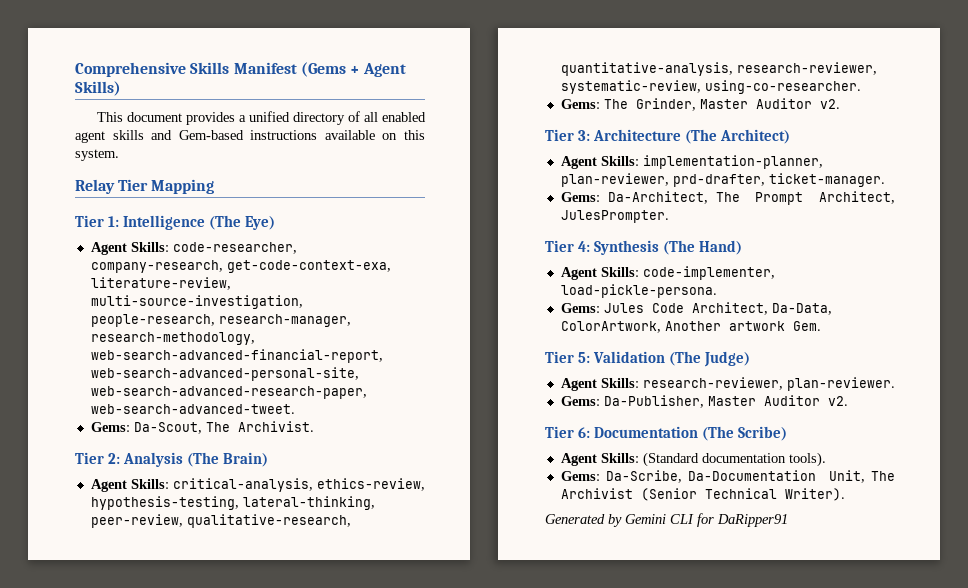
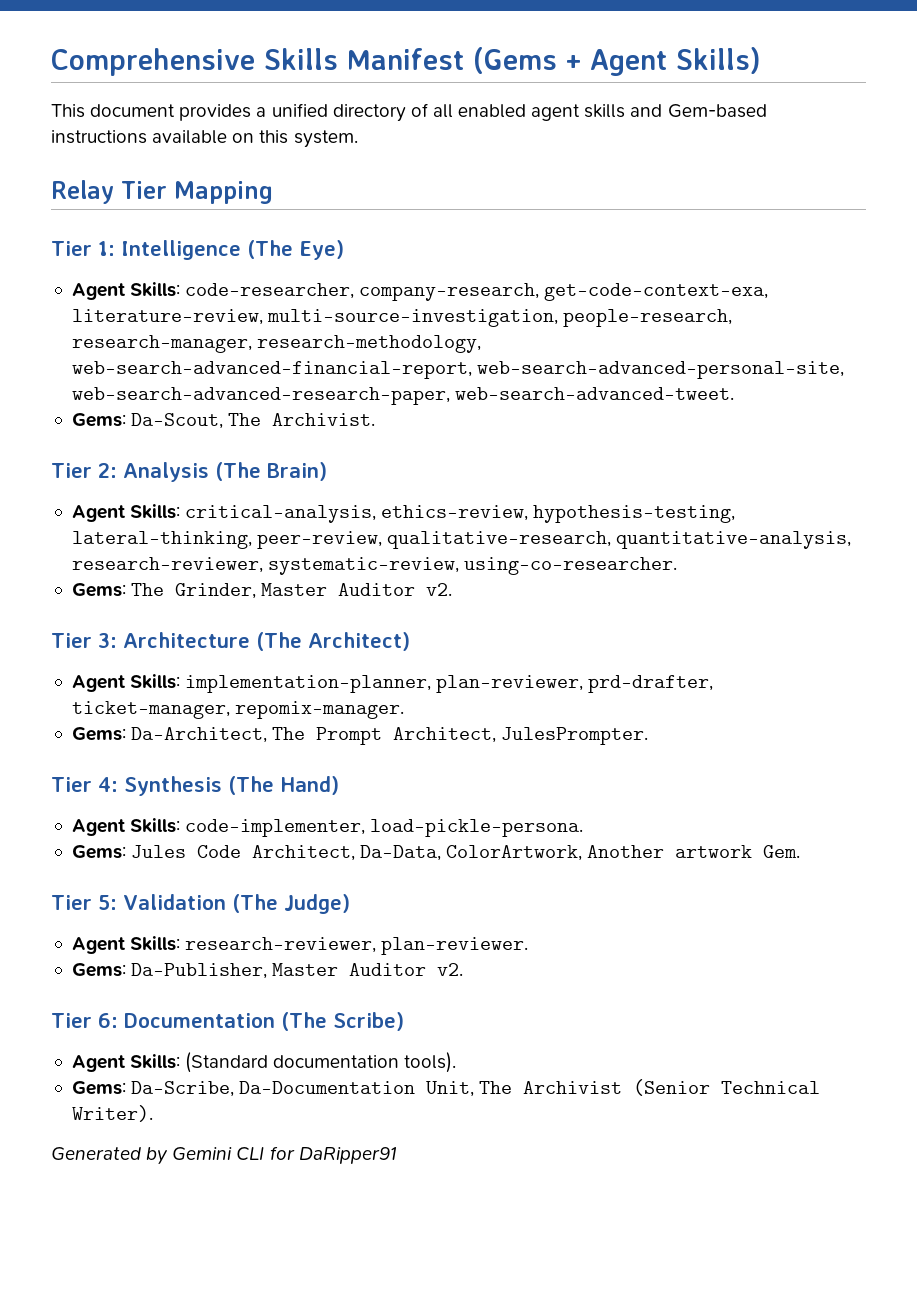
[768,173,885,187] ticket-manager. -> [71,701,405,719] ticket-manager, repomix-manager.

